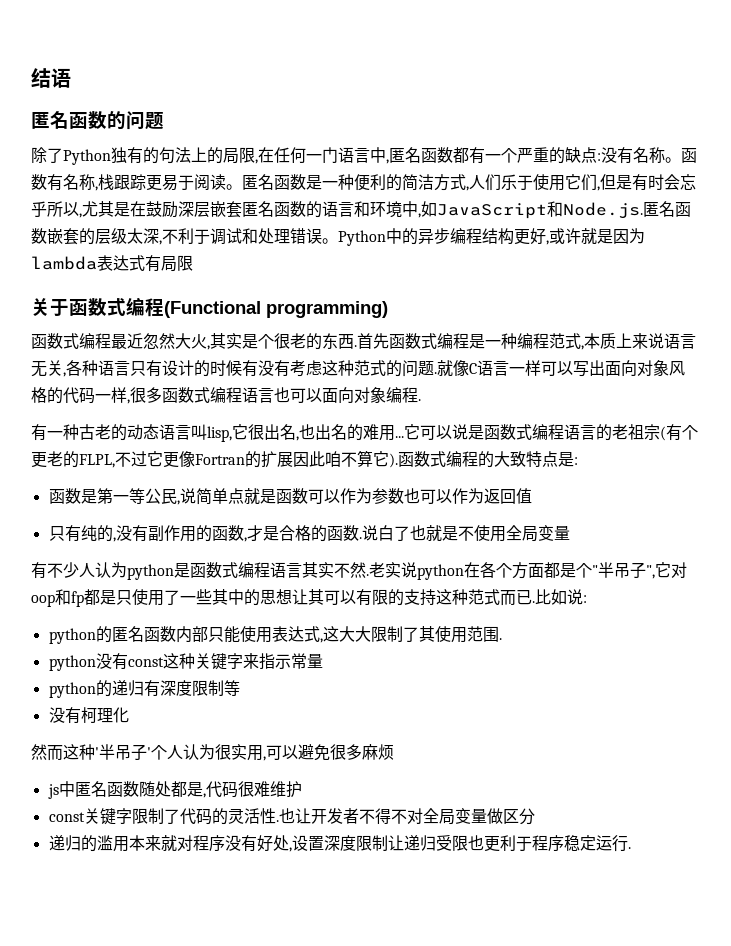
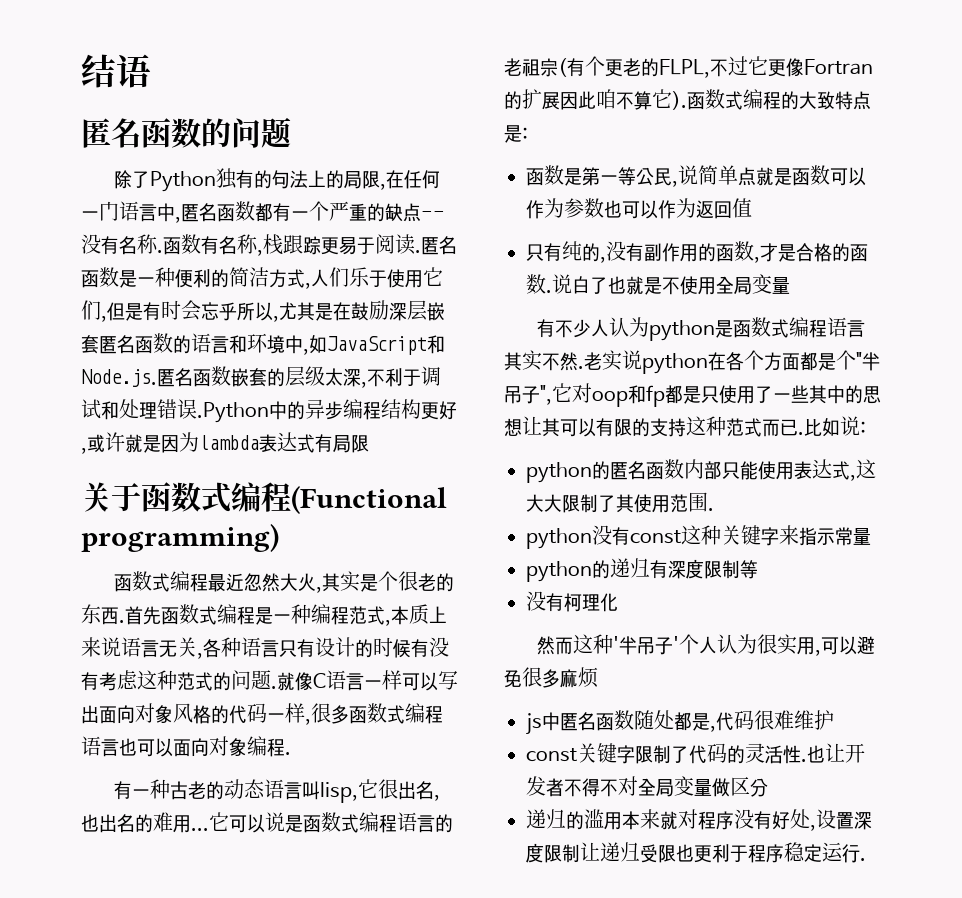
[597,153,601,161] : -> [421,211,445,219] --
[665,157,681,163] 。 -> [157,250,163,253] .
[226,184,242,190] 。 -> [415,250,421,253] .
[322,230,386,246] 。Python -> [197,402,269,423] .Python

